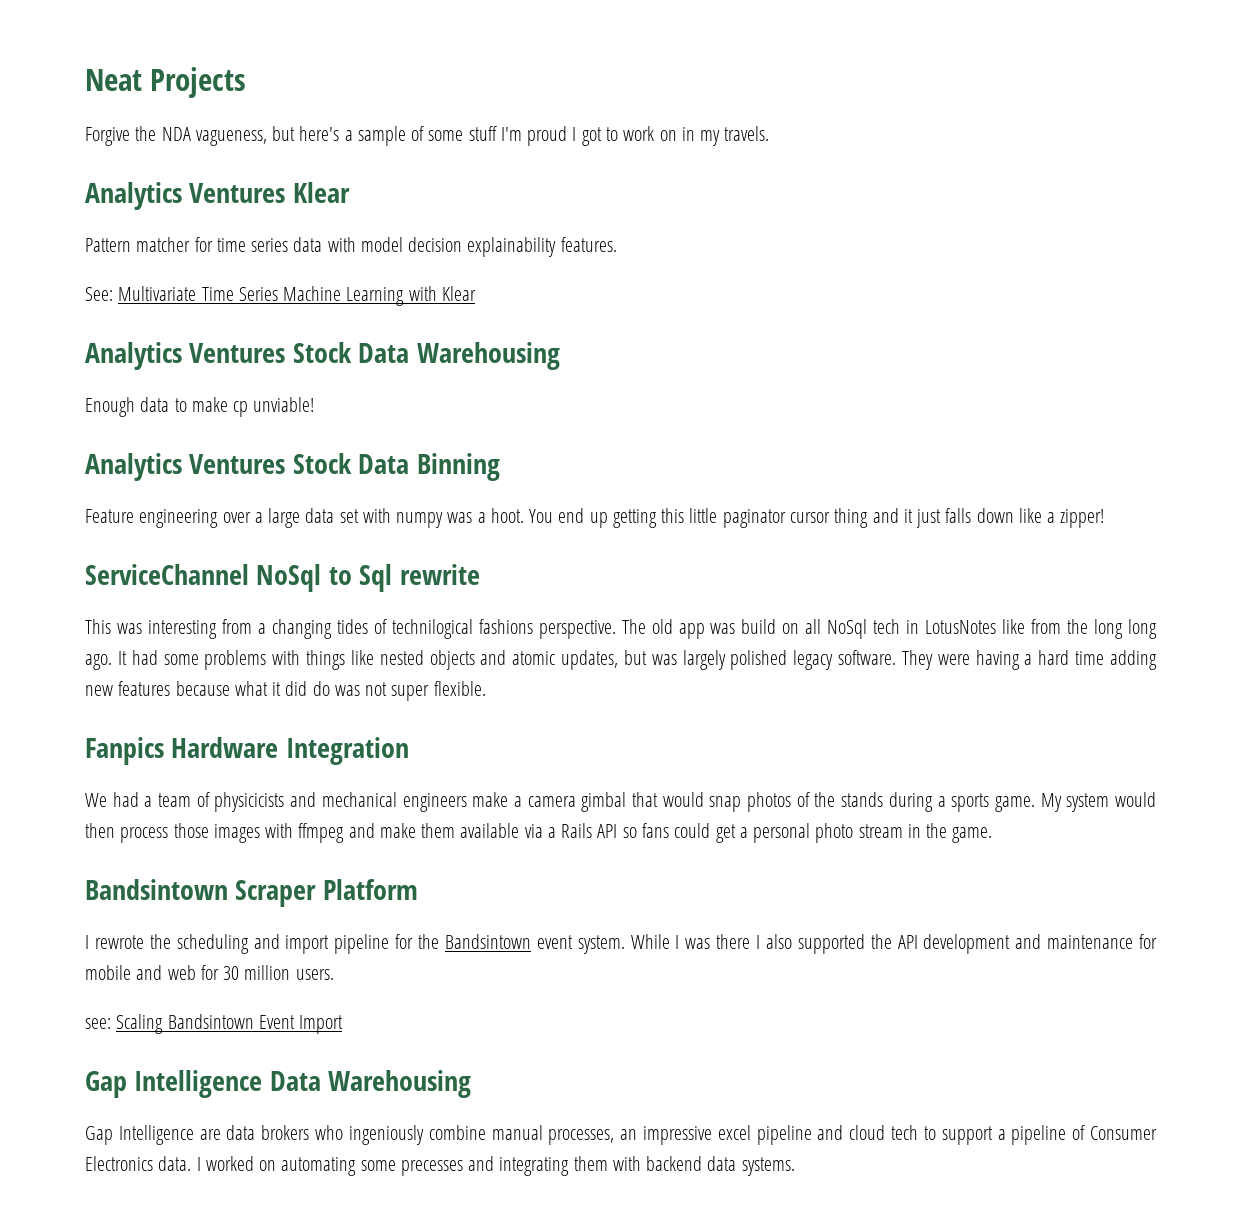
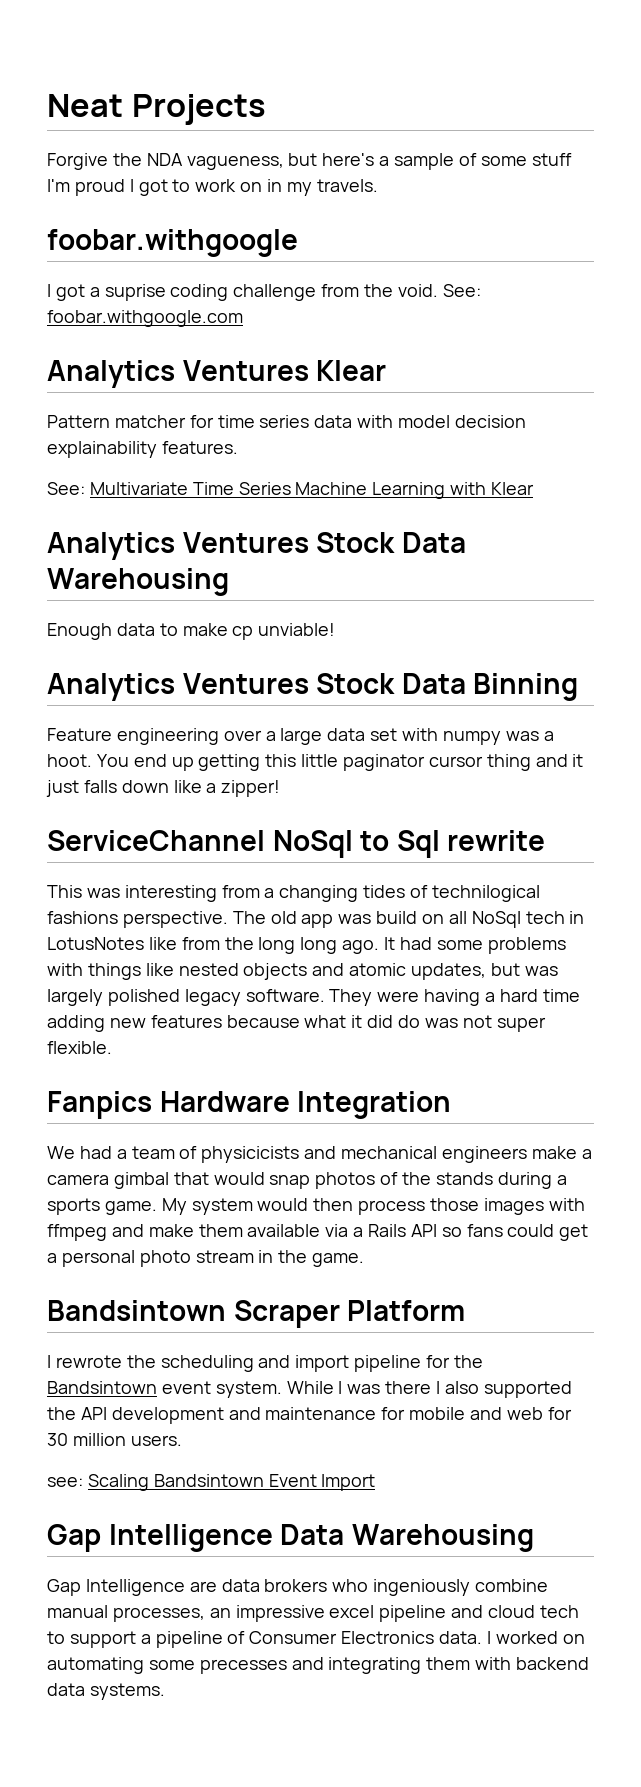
(770, 133) none -> [47,229,298,257] [47,284,481,301] [47,310,243,327] // foobar.withgoogle // I got a suprise coding challenge from the void. See: foobar.withgoogle.com

